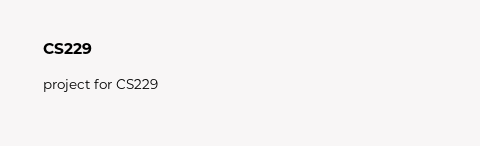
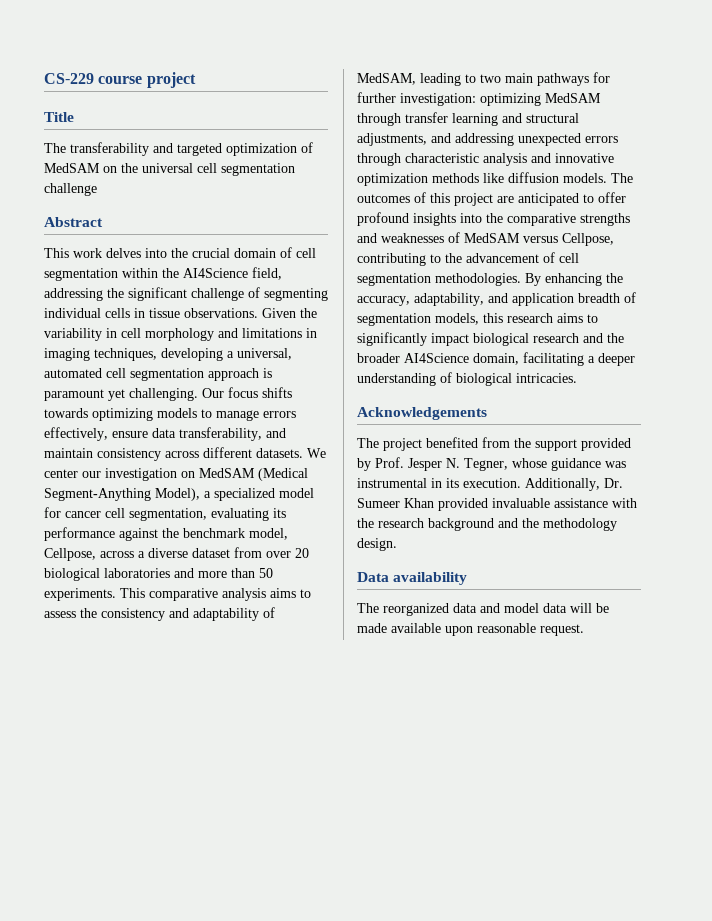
[43,43,92,54] [43,79,158,92] CS229 // project for CS229 -> [44,72,196,88] [44,112,74,122] [44,142,313,156] [44,163,295,176] [44,183,97,196] [44,217,103,227] [44,247,316,258] [44,267,282,281] [44,287,328,301] [44,308,317,318] [44,328,317,341] [44,348,292,361] [44,368,272,381] [44,387,292,401] [44,408,296,421] [44,427,286,441] [44,447,326,461] [44,468,308,481] [44,488,314,501] [44,507,286,521] [44,527,288,541] [44,547,309,561] [44,568,273,581] [44,588,311,601] [44,607,275,621] [357,72,610,86] [357,92,601,106] [357,112,579,126] [357,133,618,146] [357,153,614,166] [357,172,633,186] [357,192,626,206] [357,212,630,226] [357,232,614,246] [357,252,579,266] [357,273,623,286] [357,292,636,306] [357,313,598,326] [357,332,624,346] [357,352,635,366] [357,372,577,386] [357,407,487,420] [357,437,631,451] [357,457,626,471] [357,478,623,491] [357,498,637,511] [357,518,617,531] [357,538,397,551] [357,572,468,585] [357,603,609,616] [357,623,584,636] CS-229 course project // Title // The transferability and targeted optimization of MedSAM on the universal cell segmentation challenge // Abstract // This work delves into the crucial domain of cell segmentation within the AI4Science field, addressing the significant challenge of segmenting individual cells in tissue observations. Given the variability in cell morphology and limitations in imaging techniques, developing a universal, automated cell segmentation approach is paramount yet challenging. Our focus shifts towards optimizing models to manage errors effectively, ensure data transferability, and maintain consistency across different datasets. We center our investigation on MedSAM (Medical Segment-Anything Model), a specialized model for cancer cell segmentation, evaluating its performance against the benchmark model, Cellpose, across a diverse dataset from over 20 biological laboratories and more than 50 experiments. This comparative analysis aims to assess the consistency and adaptability of MedSAM, leading to two main pathways for further investigation: optimizing MedSAM through transfer learning and structural adjustments, and addressing unexpected errors through characteristic analysis and innovative optimization methods like diffusion models. The outcomes of this project are anticipated to offer profound insights into the comparative strengths and weaknesses of MedSAM versus Cellpose, contributing to the advancement of cell segmentation methodologies. By enhancing the accuracy, adaptability, and application breadth of segmentation models, this research aims to significantly impact biological research and the broader AI4Science domain, facilitating a deeper understanding of biological intricacies. // Acknowledgements // The project benefited from the support provided by Prof. Jesper N. Tegner, whose guidance was instrumental in its execution. Additionally, Dr. Sumeer Khan provided invaluable assistance with the research background and the methodology design. // Data availability // The reorganized data and model data will be made available upon reasonable request.

